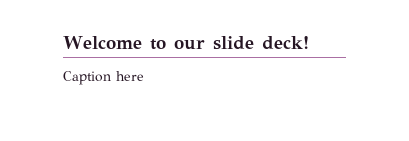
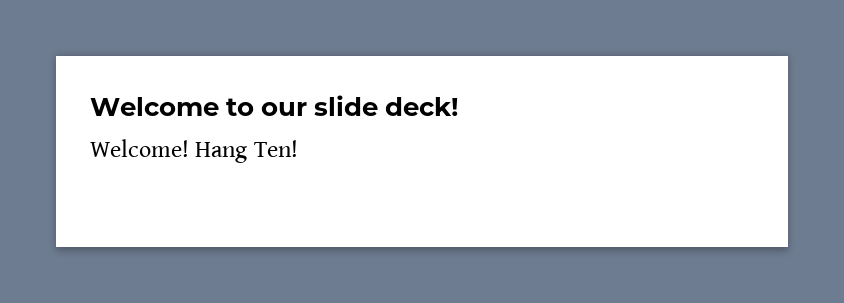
[63,71,144,85] Caption here -> [90,139,298,163] Welcome! Hang Ten!

